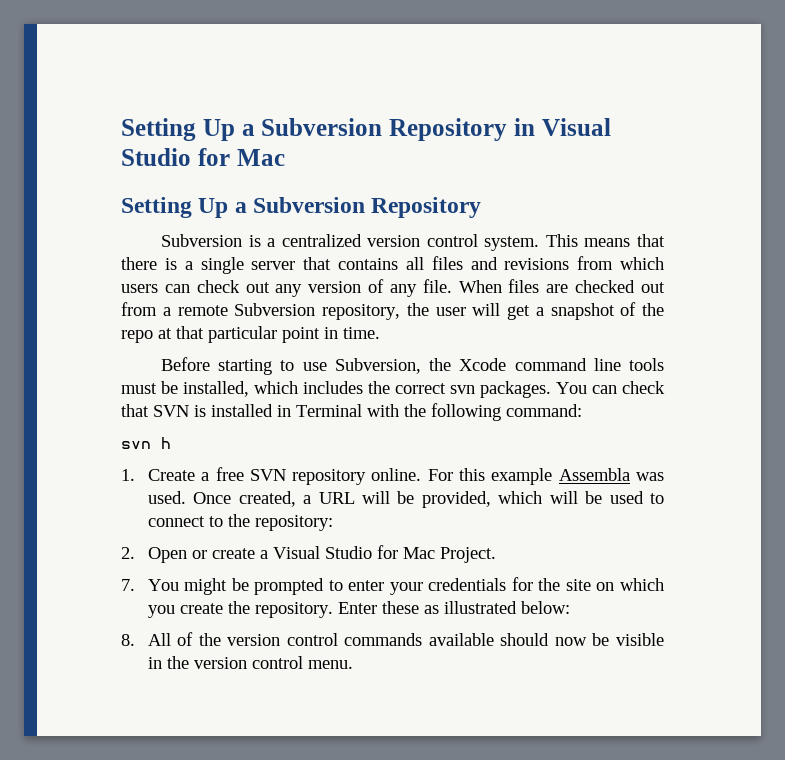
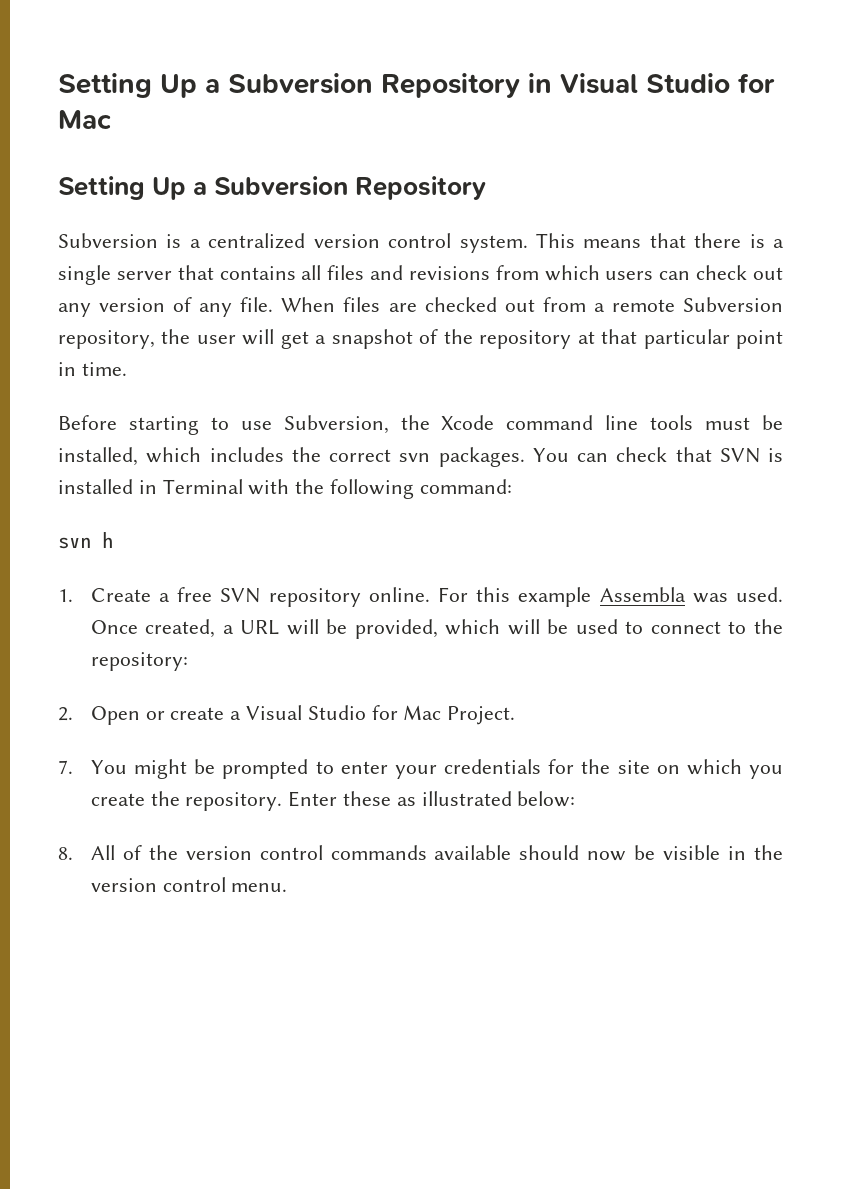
[121,330,153,343] repo -> [479,330,572,349] repository

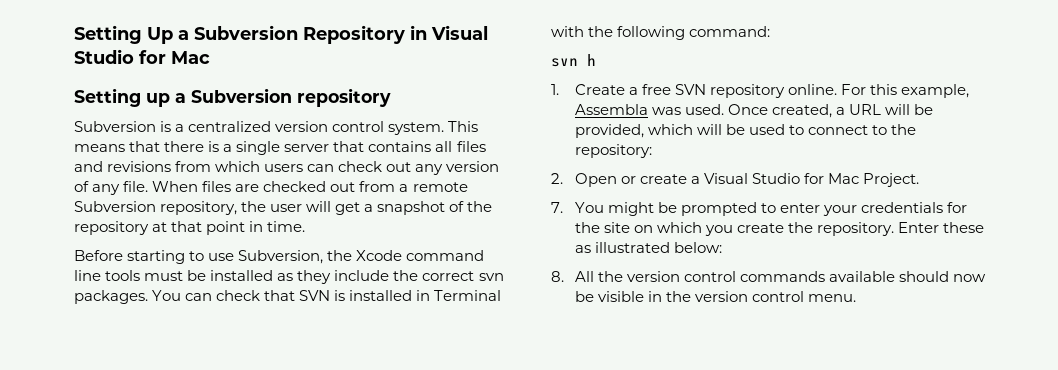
[152,176,487,200] Up a Subversion Repository -> [146,88,391,107] up a Subversion repository
[643,329,730,349] particular -> (203, 226) none
[58,447,284,466] installed, which includes -> [210,270,390,284] installed as they include
[518,587,592,607] example -> [901,84,970,98] example,
[122,845,142,860] of -> (595, 276) none

